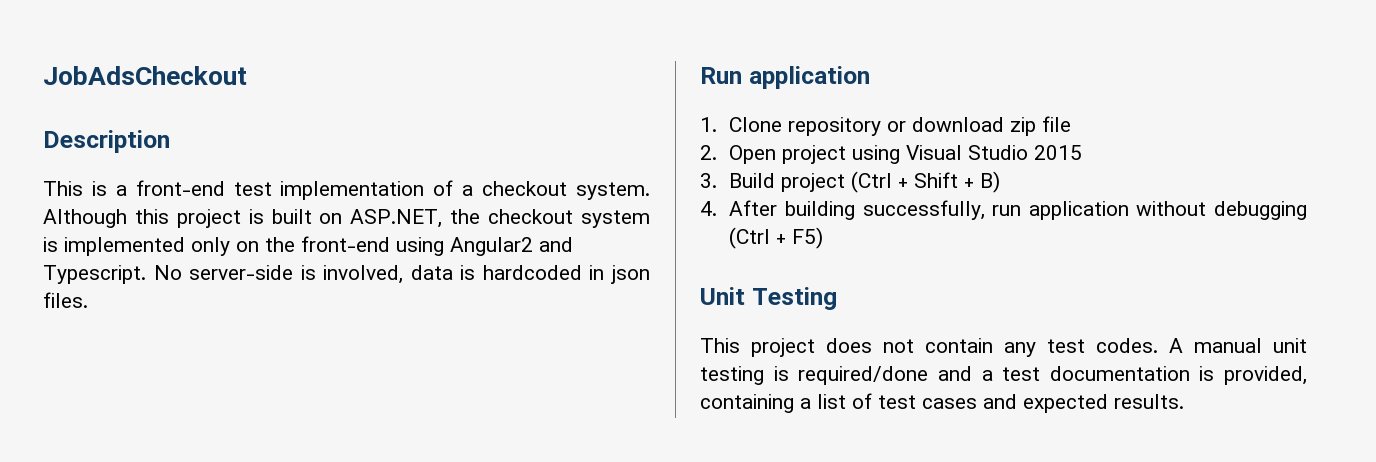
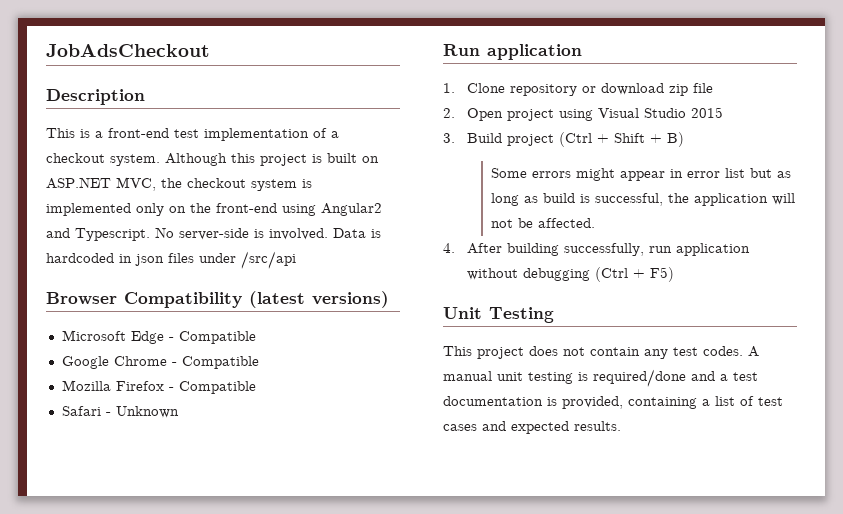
[350,209,443,228] ASP.NET, -> [46,177,156,191] ASP.NET MVC,
[323,265,453,284] involved, data -> [269,228,366,240] involved. Data
[43,292,88,308] files. -> [168,251,296,269] [46,291,389,308] [61,330,256,344] [61,356,259,369] [61,380,256,394] [61,406,179,418] files under /src/api // Browser Compatibility (latest versions) // Microsoft Edge - Compatible // Google Chrome - Compatible // Mozilla Firefox - Compatible // Safari - Unknown
(1001, 182) none -> [491,168,792,181] [491,193,796,206] [491,218,596,228] // Some errors might appear in error list but as long as build is successful, the application will not be affected.

